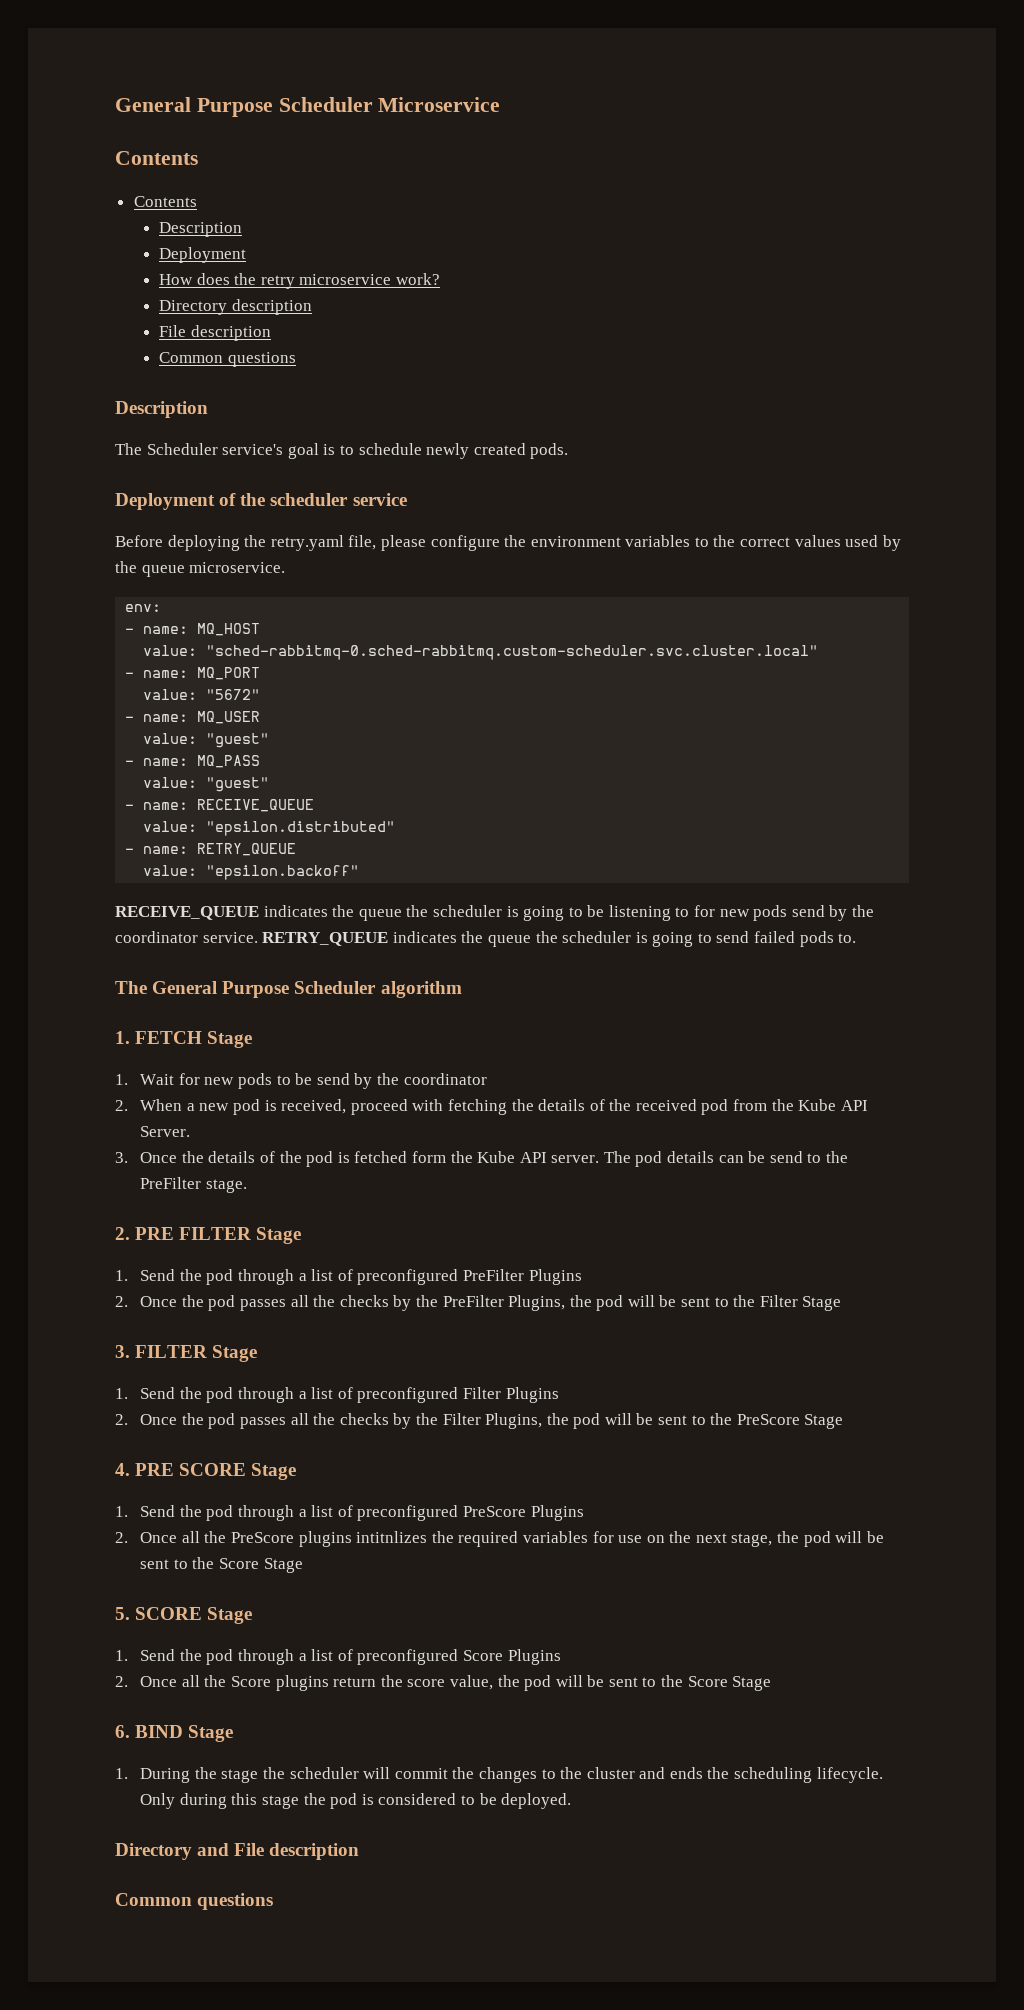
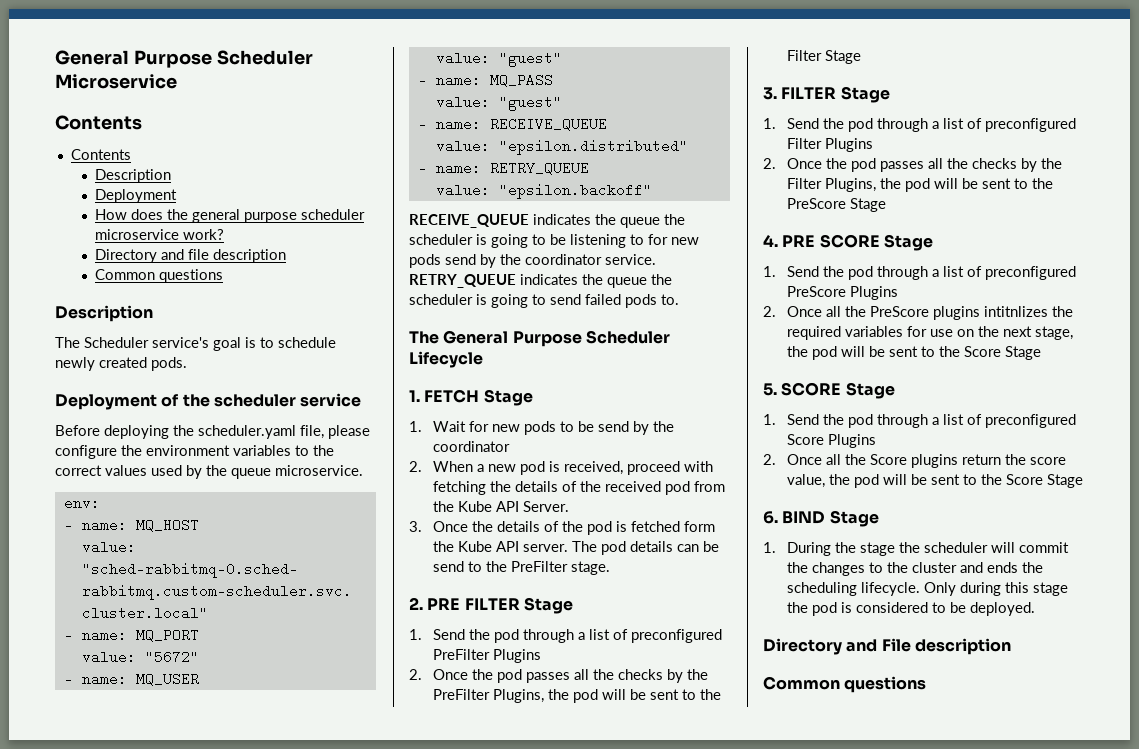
[260,275,295,289] retry -> [192,209,366,223] general purpose scheduler
[231,299,312,315] [158,325,186,337] description // File -> [161,249,210,260] and file
[270,535,344,551] retry.yaml -> [198,425,296,439] scheduler.yaml
[380,981,462,998] algorithm -> [409,351,483,368] Lifecycle

